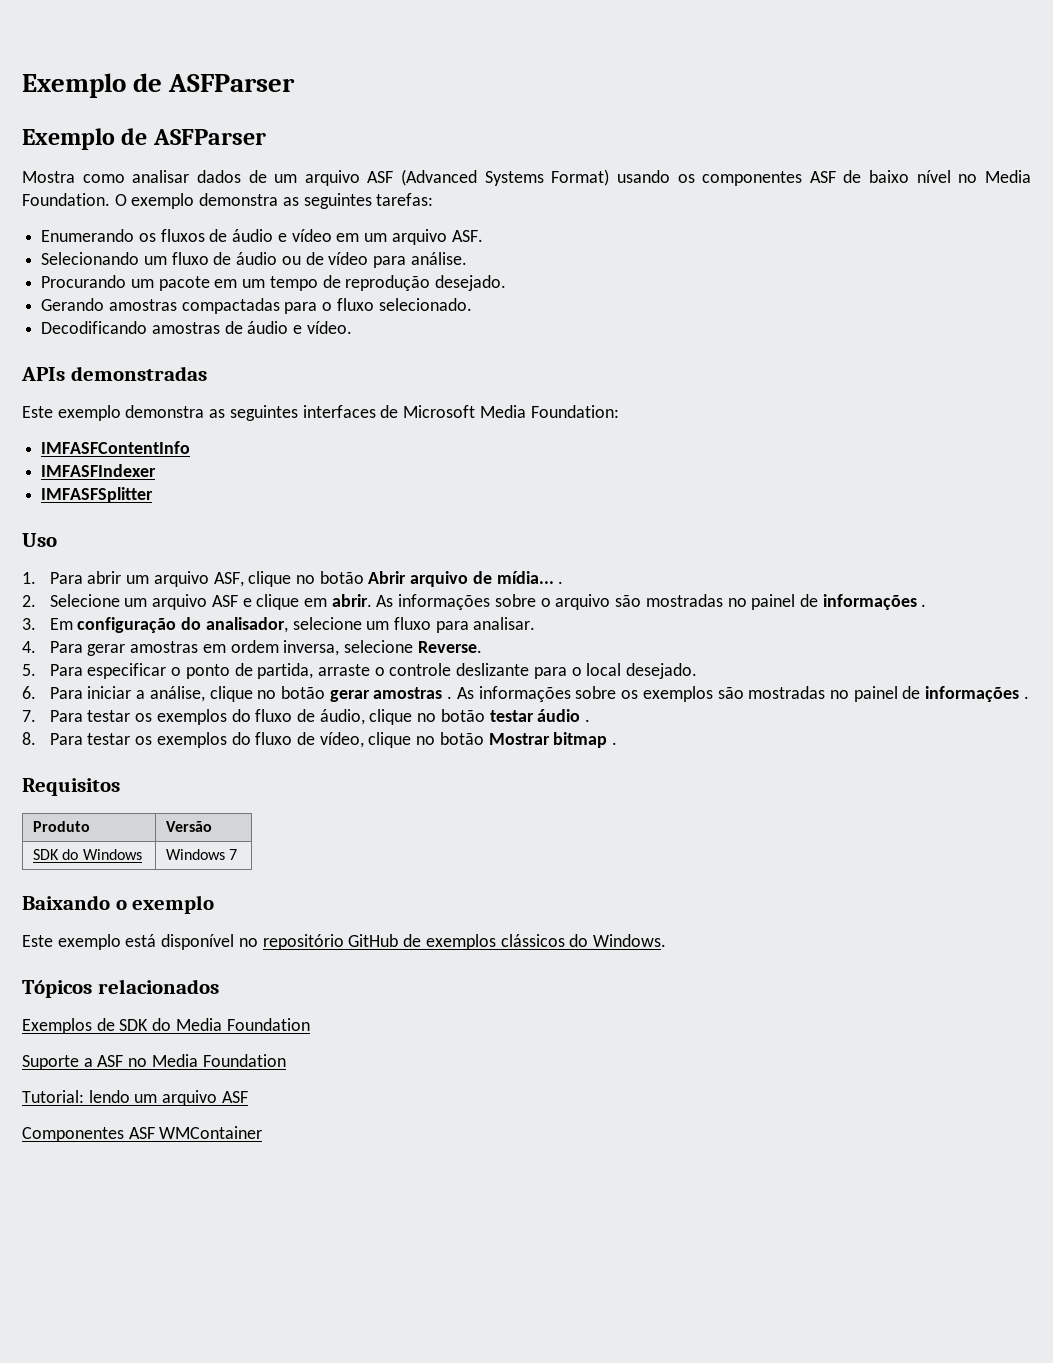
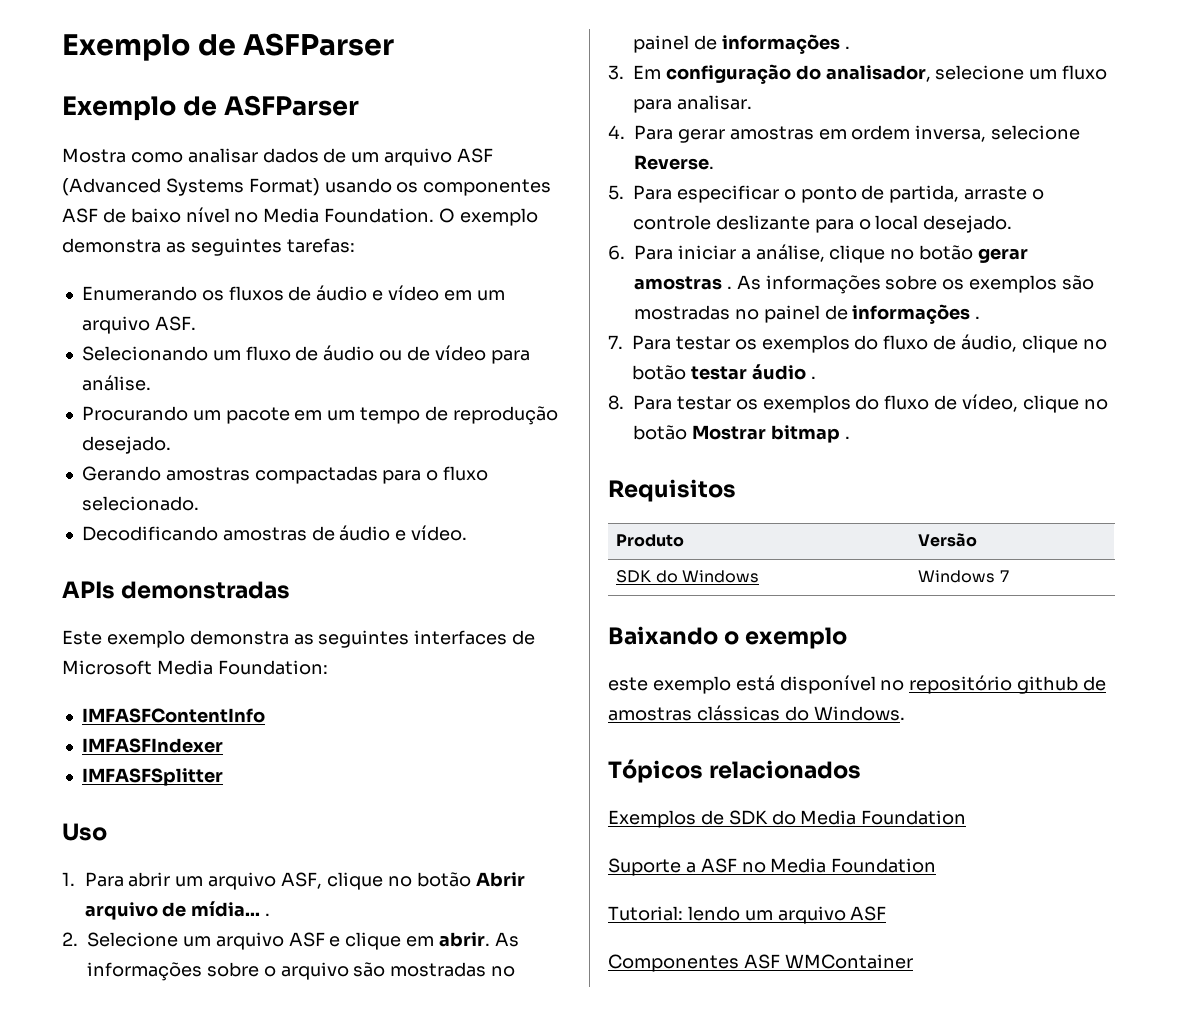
[22,935,53,947] Este -> [608,677,648,691] este
[348,934,565,950] GitHub de exemplos clássicos -> [1017,676,1107,694] [608,705,780,721] github de amostras clássicas

